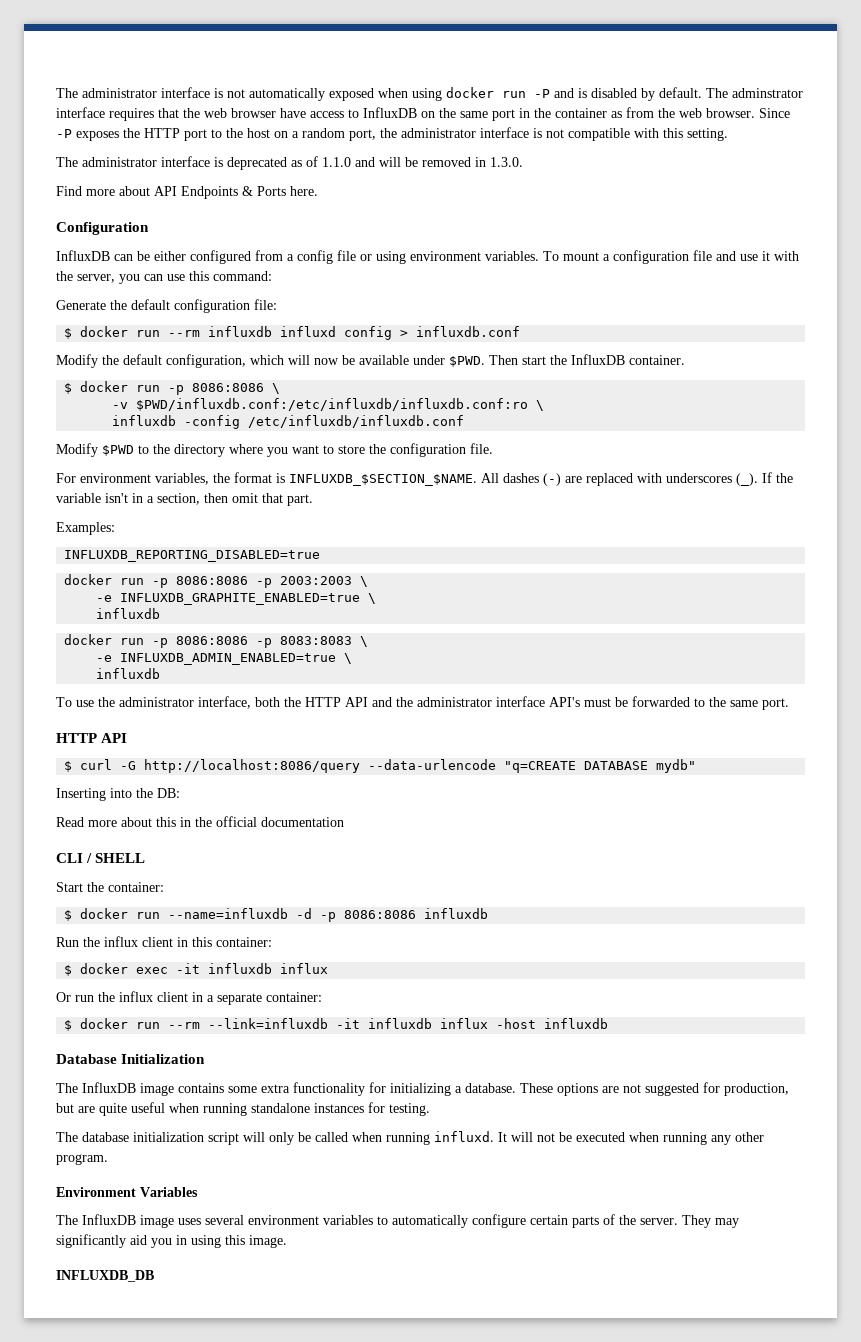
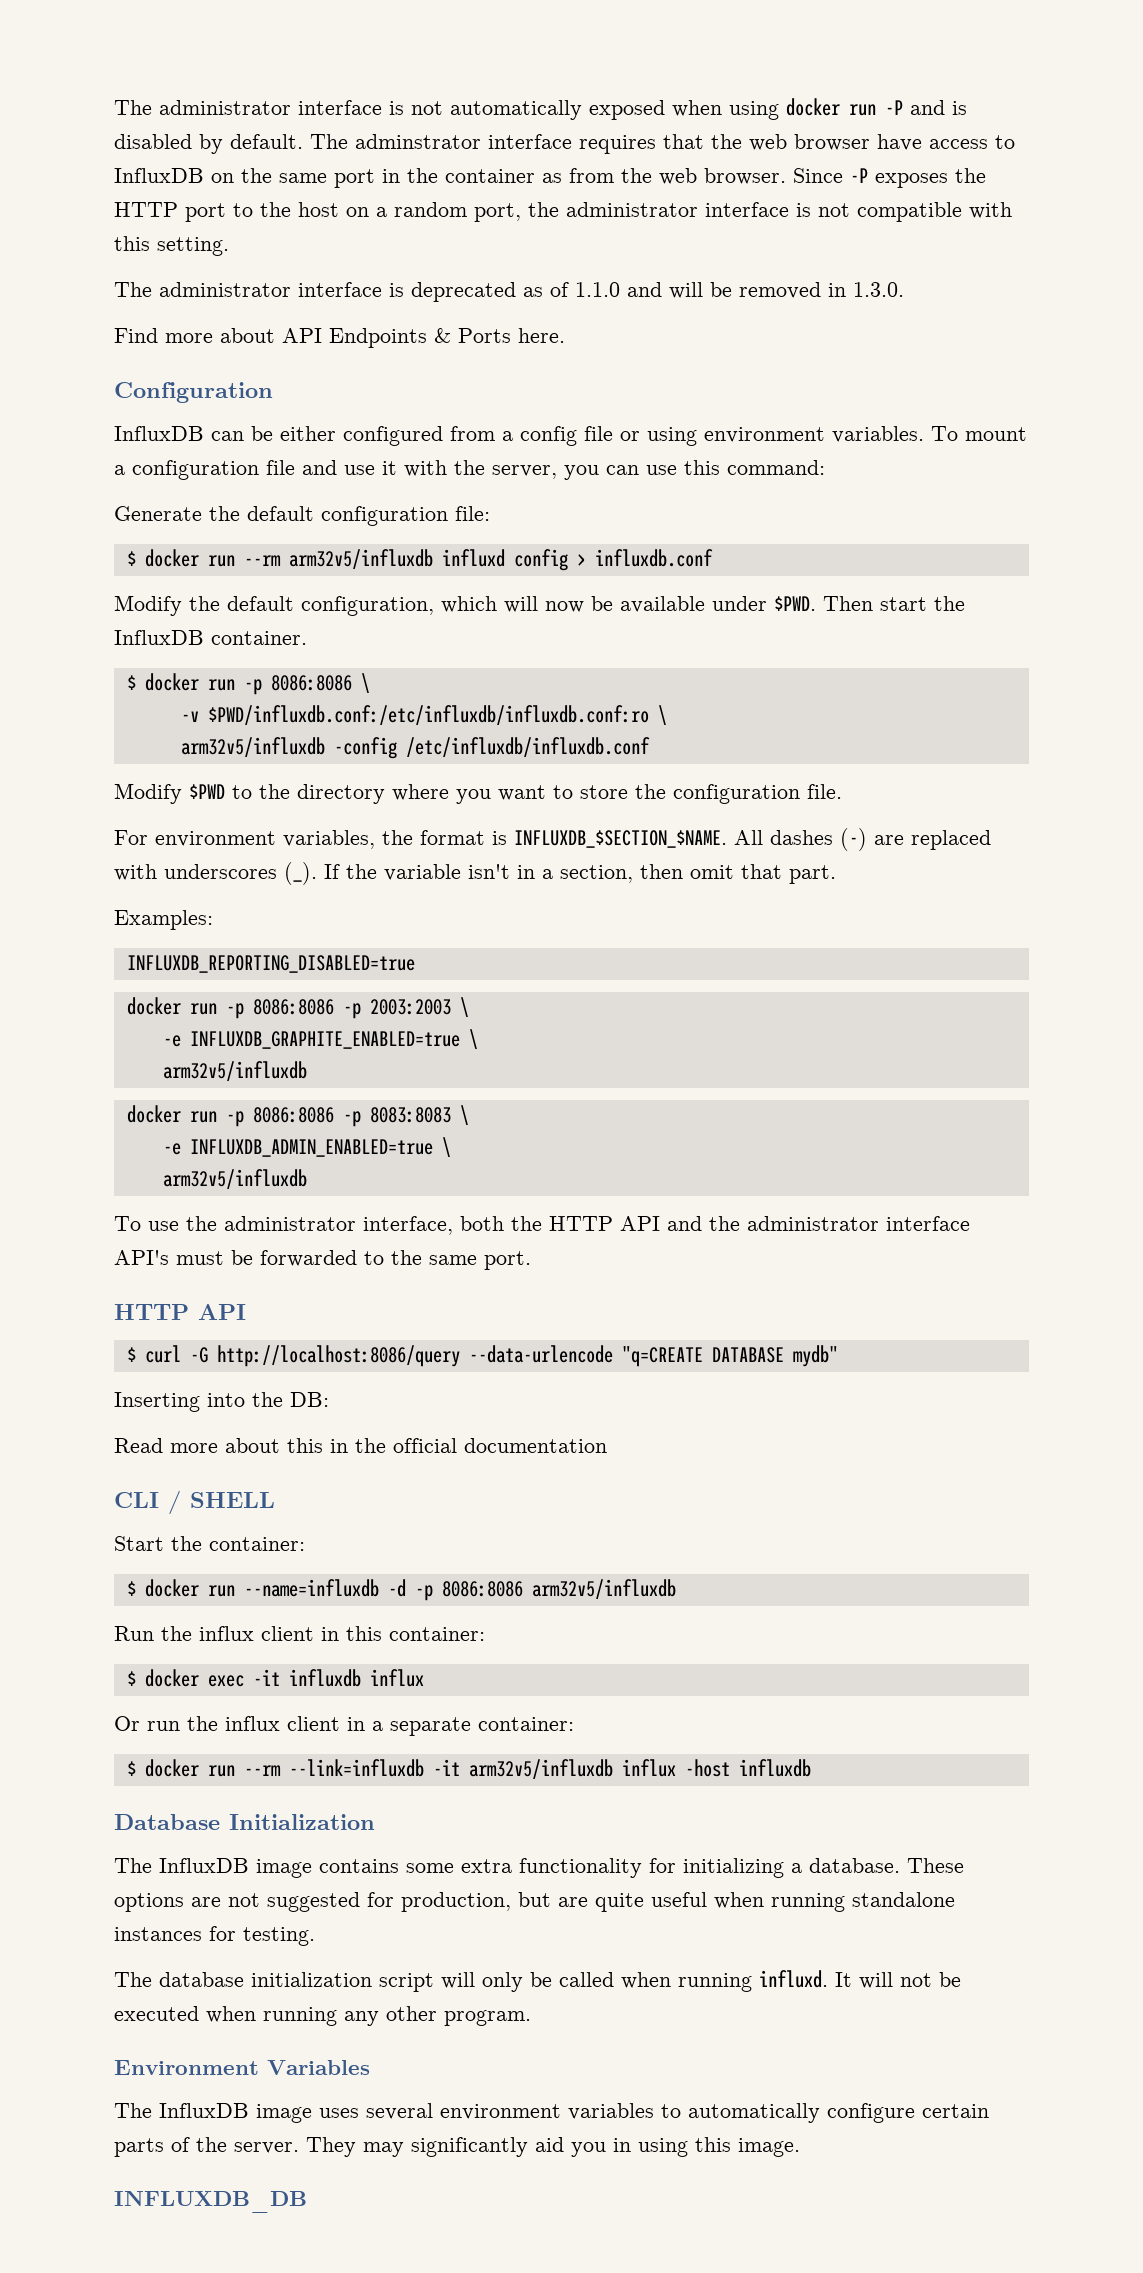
[208,326,273,337] influxdb -> [288,549,433,569] arm32v5/influxdb
[112,415,177,426] influxdb -> [180,737,325,757] arm32v5/influxdb
[96,608,161,619] influxdb -> [162,1061,307,1081] arm32v5/influxdb
[96,668,161,679] influxdb -> [162,1169,307,1189] arm32v5/influxdb
[424,908,489,919] influxdb -> [531,1579,676,1599] arm32v5/influxdb
[368,1018,433,1029] influxdb -> [468,1759,613,1779] arm32v5/influxdb

